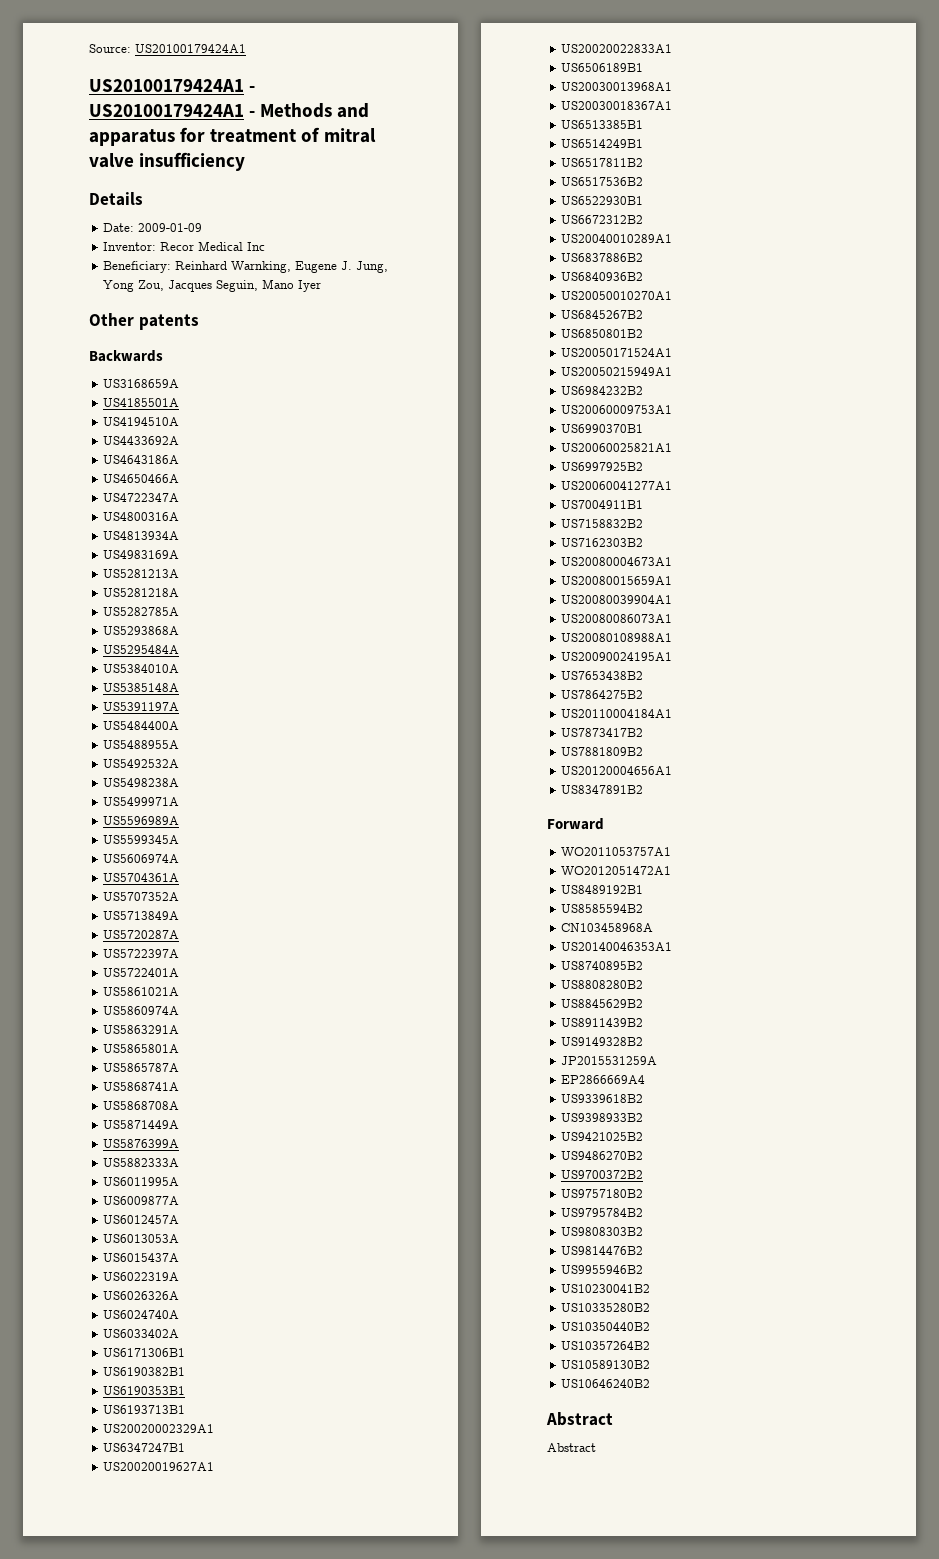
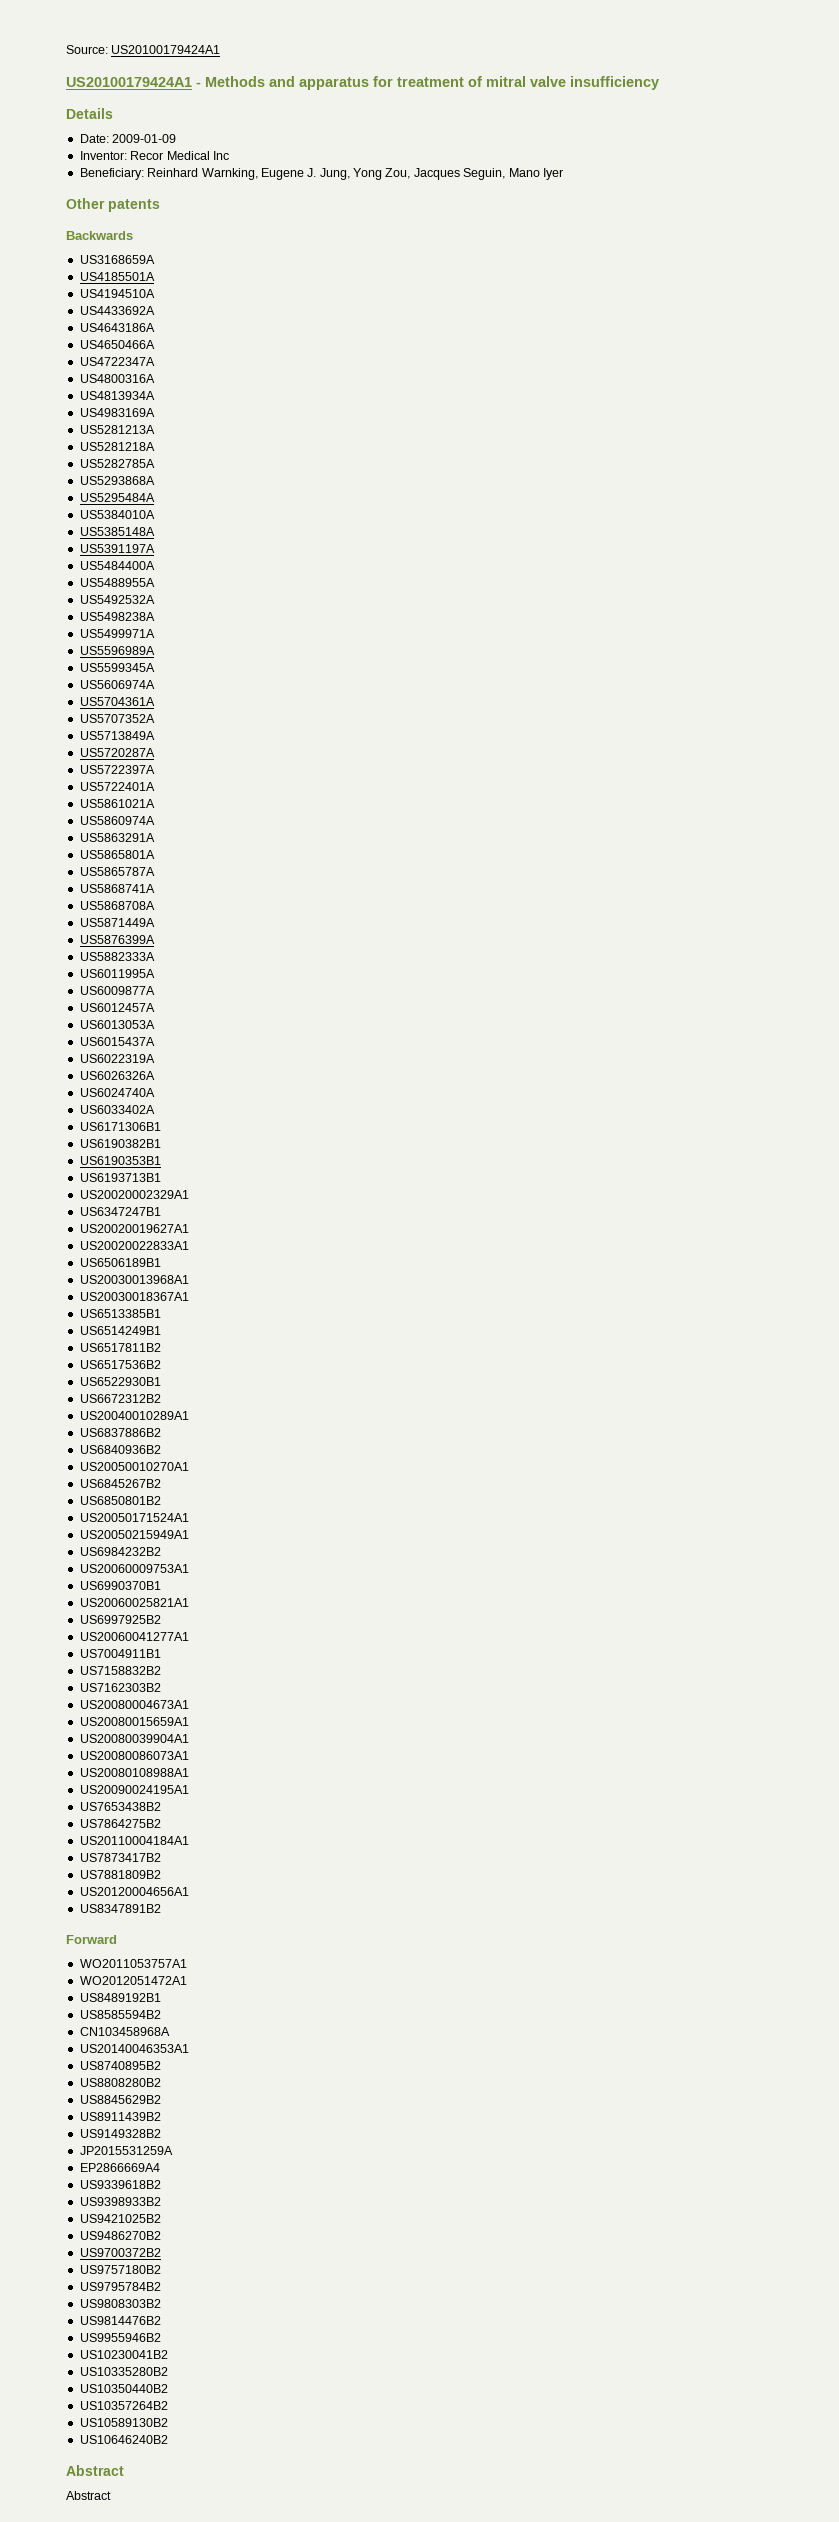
[89,104,256,117] US20100179424A1 - -> (201, 84) none

